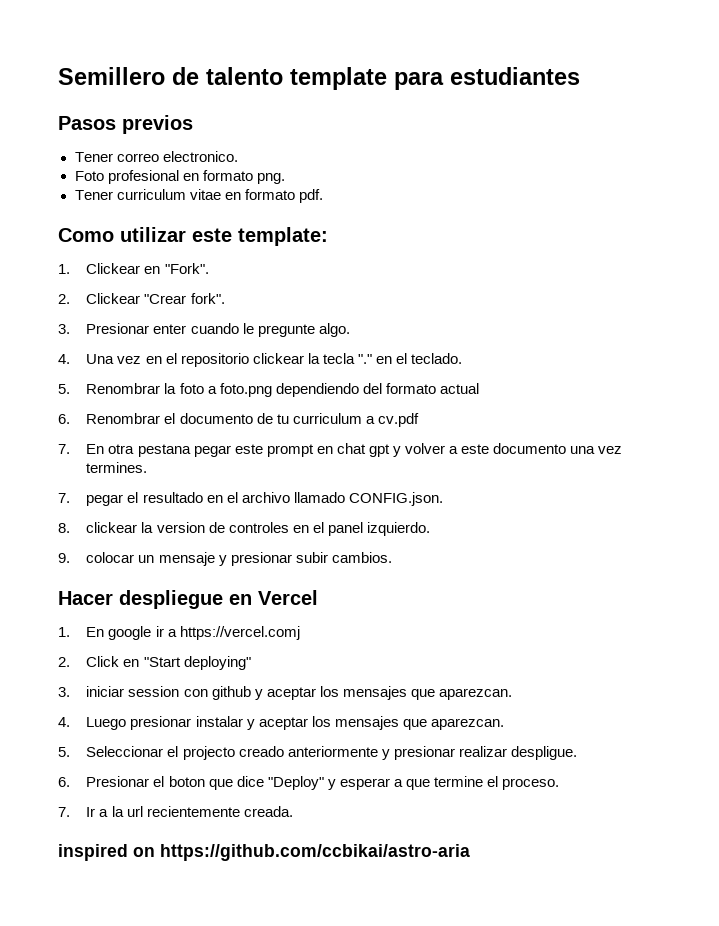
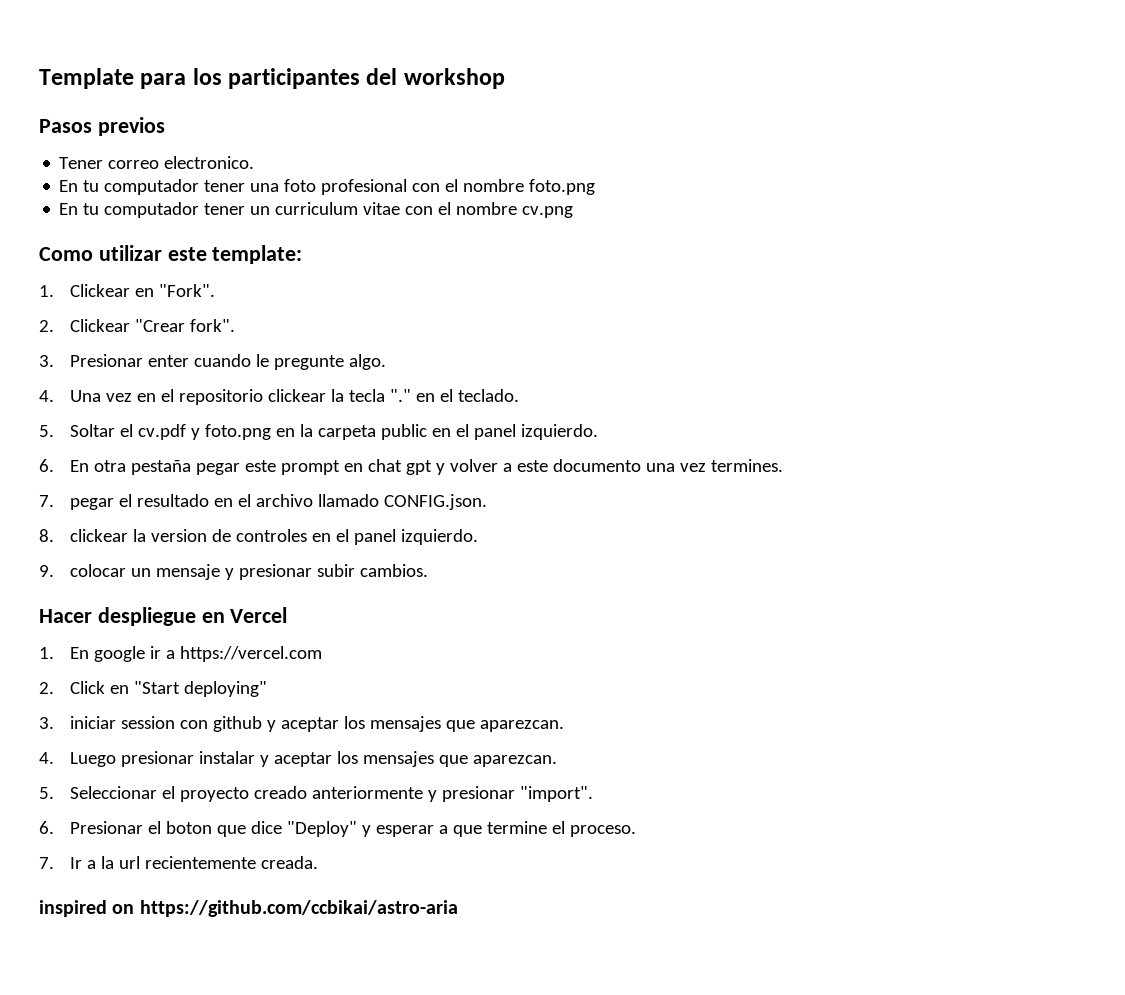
[58,67,580,90] Semillero de talento template para estudiantes -> [39,68,505,89] Template para los participantes del workshop
[74,170,285,184] [74,189,323,203] Foto profesional en formato png. // Tener curriculum vitae en formato pdf. -> [59,179,596,195] [59,202,574,218] En tu computador tener una foto profesional con el nombre foto.png // En tu computador tener un curriculum vitae con el nombre cv.png
[86,383,479,397] [58,413,419,427] [58,444,70,454] Renombrar la foto a foto.png dependiendo del formato actual // 6. Renombrar el documento de tu curriculum a cv.pdf // 7. -> [69,424,598,440] [39,459,54,472] Soltar el cv.pdf y foto.png en la carpeta public en el panel izquierdo. // 6.
[137,444,191,457] pestana -> [130,460,191,475] pestaña
[179,626,300,640] https://vercel.comj -> [179,646,322,662] https://vercel.com
[182,746,235,760] projecto -> [179,787,249,802] proyecto
[458,746,577,760] realizar despligue. -> [519,786,593,802] "import".

